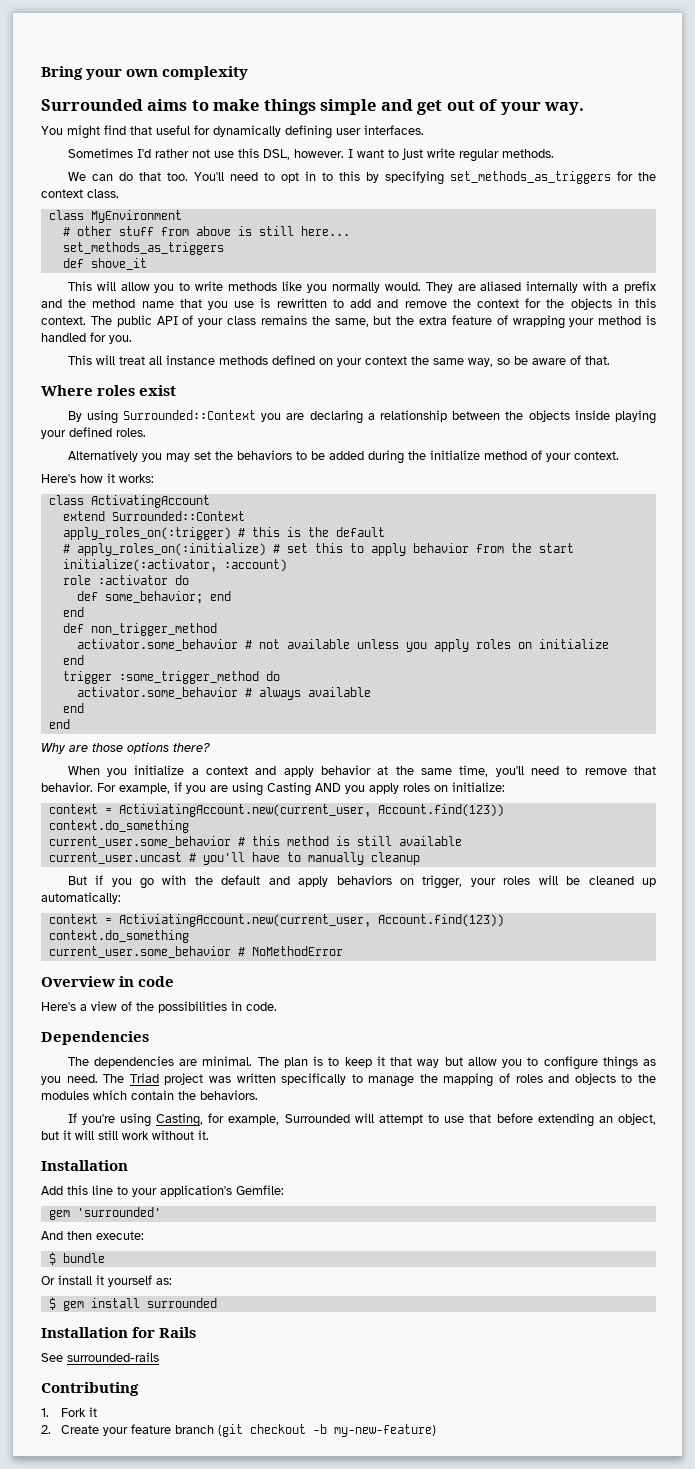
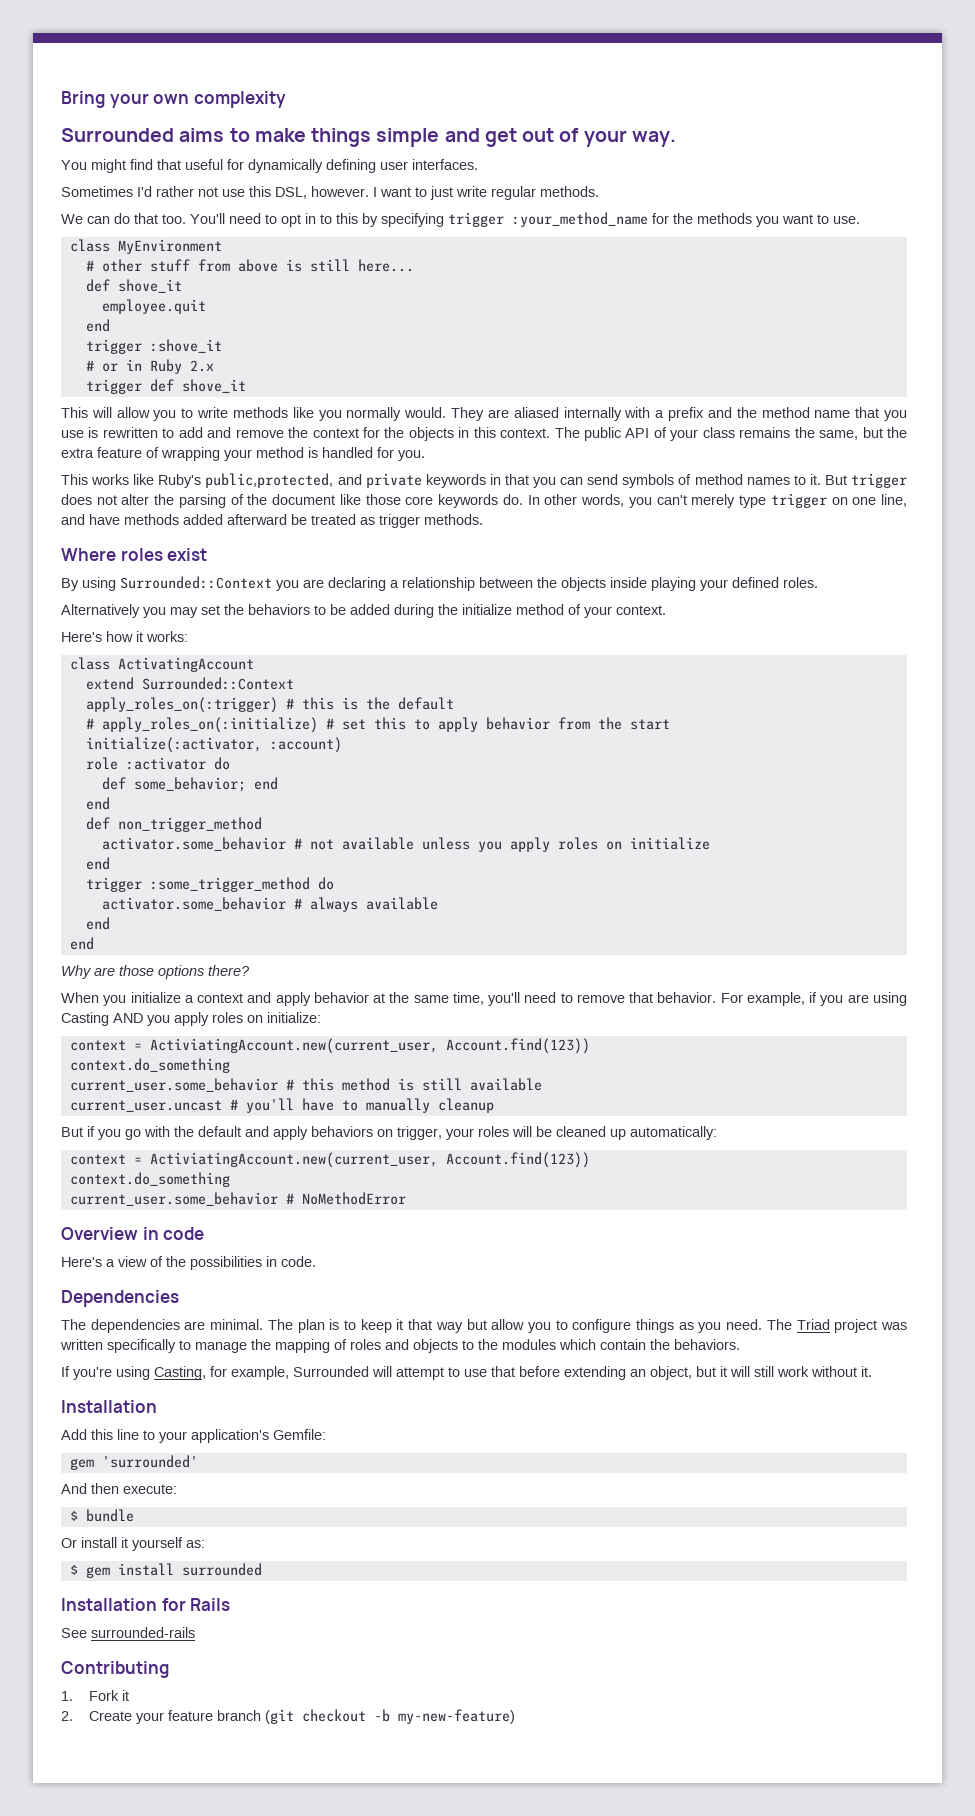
[449,171,657,184] [41,189,119,198] set_methods_as_triggers for the context class. -> [448,212,860,227] trigger :your_method_name for the methods you want to use.
[62,242,224,255] set_methods_as_triggers // -> [85,279,182,293] [101,299,206,314] [85,319,110,332] [85,339,222,354] [85,359,214,374] [85,379,142,394] def shove_it // employee.quit // end // trigger :shove_it // # or in Ruby 2.x // trigger
[95,355,610,367] will treat all instance methods defined on your context the same way, so be aware of that. -> [91,473,908,488] [61,493,908,508] [61,514,483,528] works like Ruby's public,protected, and private keywords in that you can send symbols of method names to it. But trigger does not alter the parsing of the document like those core keywords do. In other words, you can't merely type trigger on one line, and have methods added afterward be treated as trigger methods.

